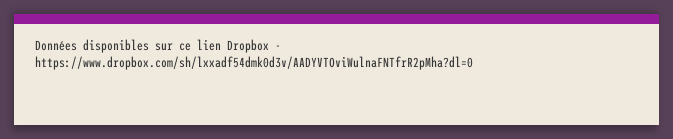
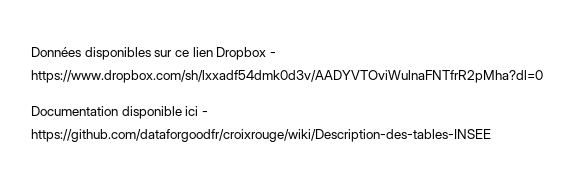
(473, 63) none -> [31,106,208,119] [31,129,491,142] // Documentation disponible ici - https://github.com/dataforgoodfr/croixrouge/wiki/Description-des-tables-INSEE

